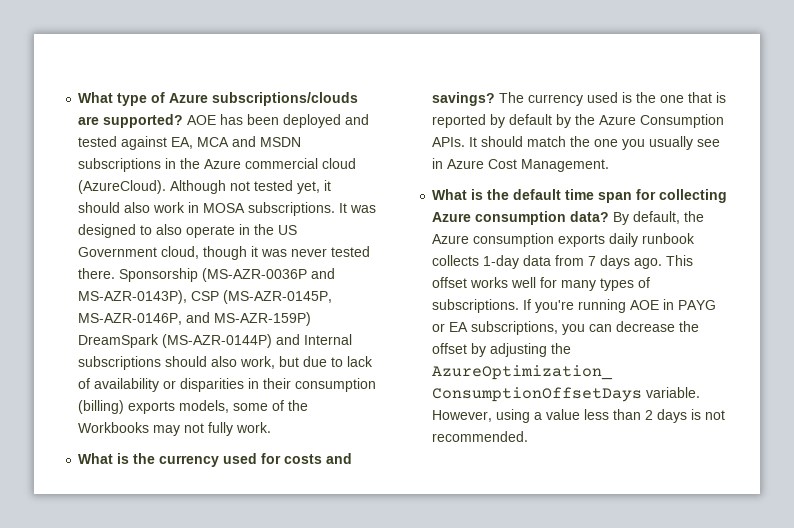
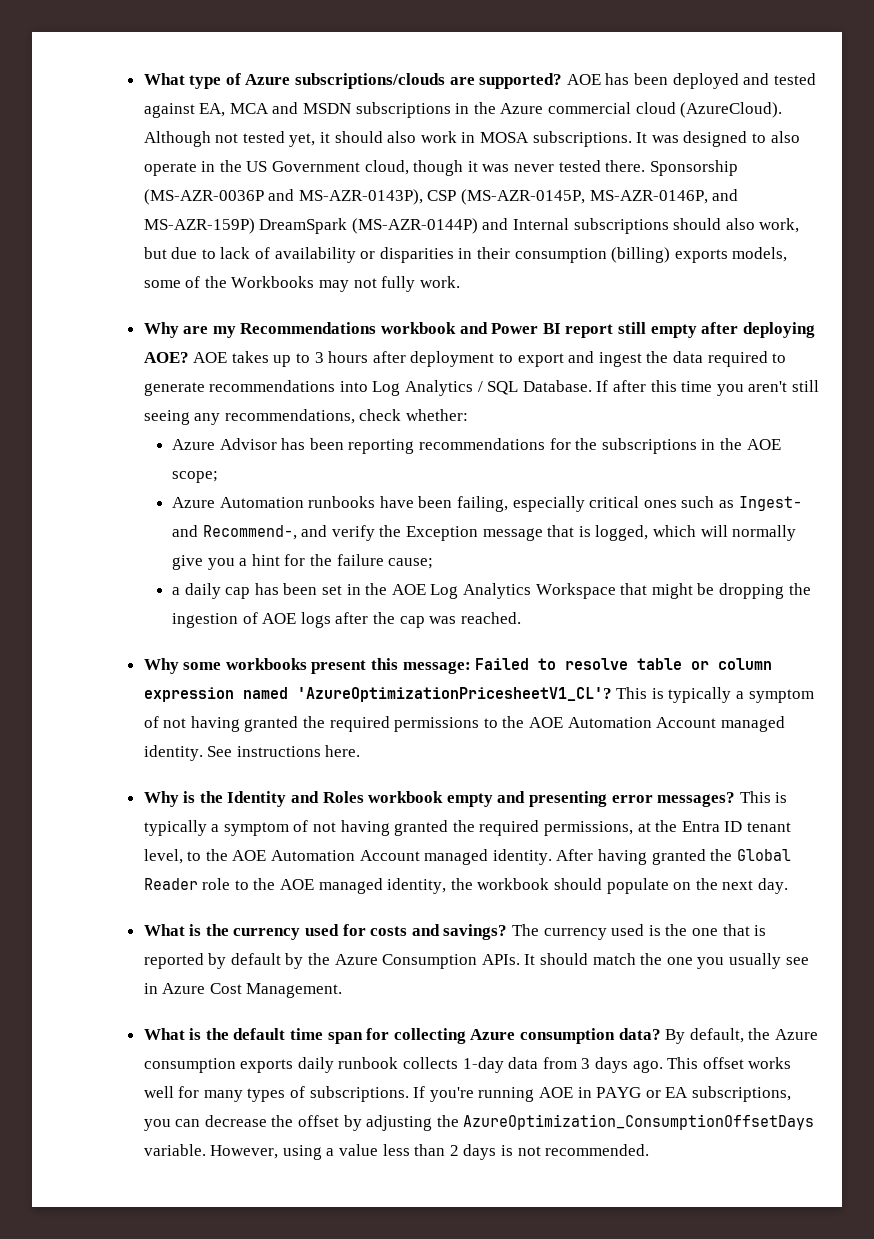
(272, 427) none -> [143,322,815,338] [143,351,787,367] [143,380,819,396] [143,409,469,425] [172,438,781,454] [172,471,219,483] [172,496,802,512] [172,525,797,541] [172,554,434,570] [172,583,811,599] [172,612,521,628] [143,658,773,674] [143,687,814,703] [143,716,785,732] [143,745,361,761] [143,791,788,807] [143,820,791,836] [143,849,791,865] [143,878,788,894] // Why are my Recommendations workbook and Power BI report still empty after deploying AOE? AOE takes up to 3 hours after deployment to export and ingest the data required to generate recommendations into Log Analytics / SQL Database. If after this time you aren't still seeing any recommendations, check whether: // Azure Advisor has been reporting recommendations for the subscriptions in the AOE scope; // Azure Automation runbooks have been failing, especially critical ones such as Ingest- and Recommend-, and verify the Exception message that is logged, which will normally give you a hint for the failure cause; // a daily cap has been set in the AOE Log Analytics Workspace that might be dropping the ingestion of AOE logs after the cap was reached. // Why some workbooks present this message: Failed to resolve table or column expression named 'AzureOptimizationPricesheetV1_CL'? This is typically a symptom of not having granted the required permissions to the AOE Automation Account managed identity. See instructions here. // Why is the Identity and Roles workbook empty and presenting error messages? This is typically a symptom of not having granted the required permissions, at the Entra ID tenant level, to the AOE Automation Account managed identity. After having granted the Global Reader role to the AOE managed identity, the workbook should populate on the next day.
[588,256,597,266] 7 -> [581,1058,591,1069] 3

